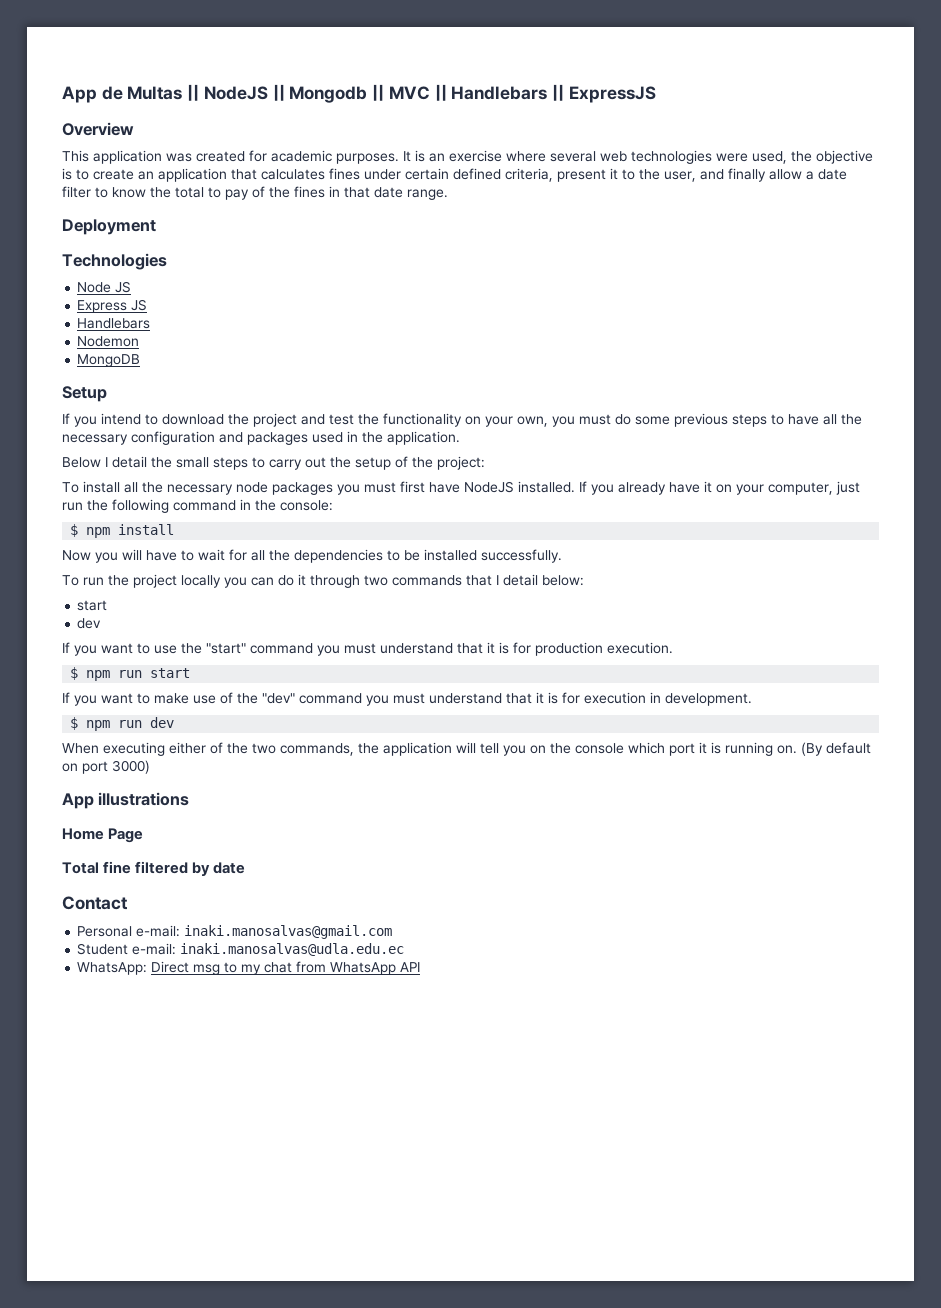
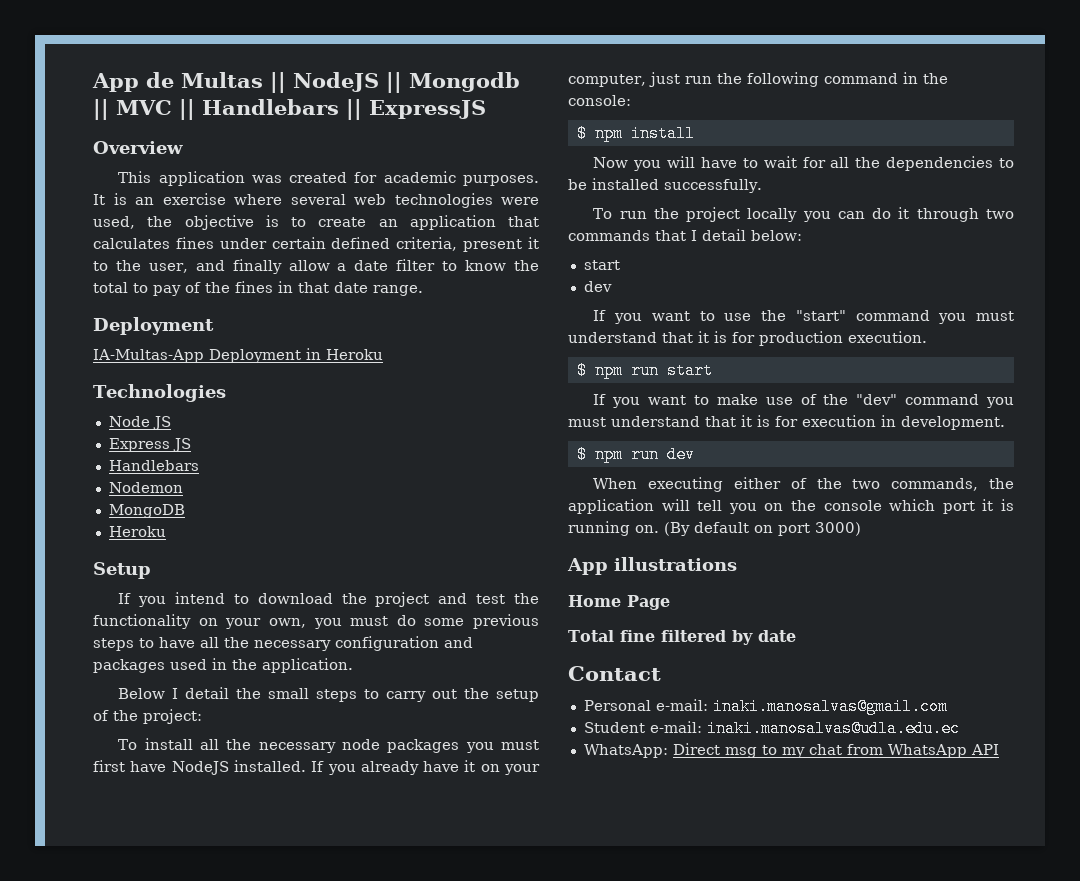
(156, 227) none -> [93,348,383,363] // IA-Multas-App Deployment in Heroku
(141, 360) none -> [108,526,166,537] // Heroku

